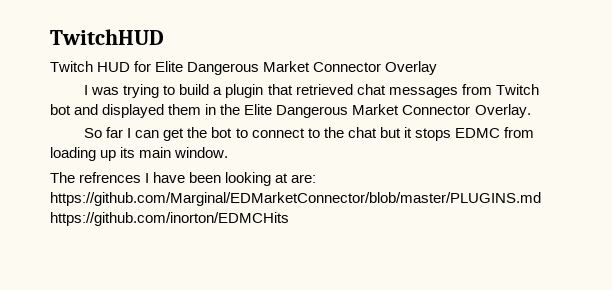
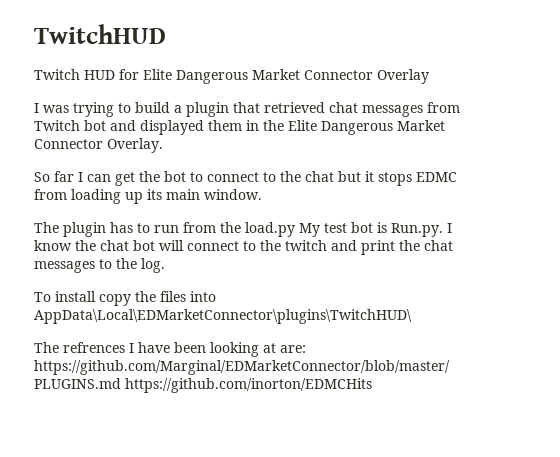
(229, 152) none -> [34,222,452,237] [34,240,453,255] [34,258,165,273] [34,291,216,306] [34,309,412,324] // The plugin has to run from the load.py My test bot is Run.py. I know the chat bot will connect to the twitch and print the chat messages to the log. // To install copy the files into AppData\Local\EDMarketConnector\plugins\TwitchHUD\

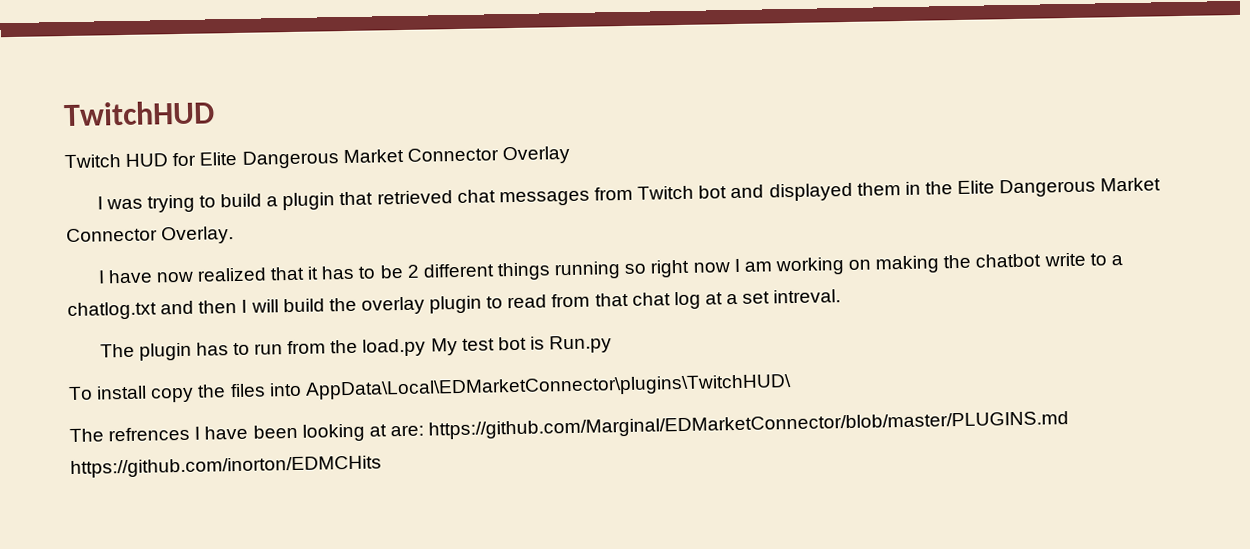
[34,171,457,186] [34,189,262,204] So far I can get the bot to connect to the chat but it stops EDMC from loading up its main window. -> [97,252,1123,284] [67,289,842,321] I have now realized that it has to be 2 different things running so right now I am working on making the chatbot write to a chatlog.txt and then I will build the overlay plugin to read from that chat log at a set intreval.
[391,223,452,237] [34,240,453,255] [34,258,165,273] Run.py. I know the chat bot will connect to the twitch and print the chat messages to the log. -> [549,335,613,354] Run.py

